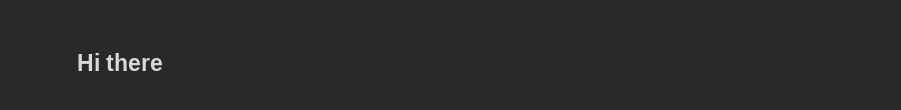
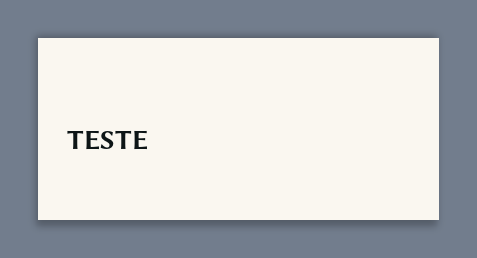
[77,53,164,71] Hi there -> [67,130,148,150] TESTE

